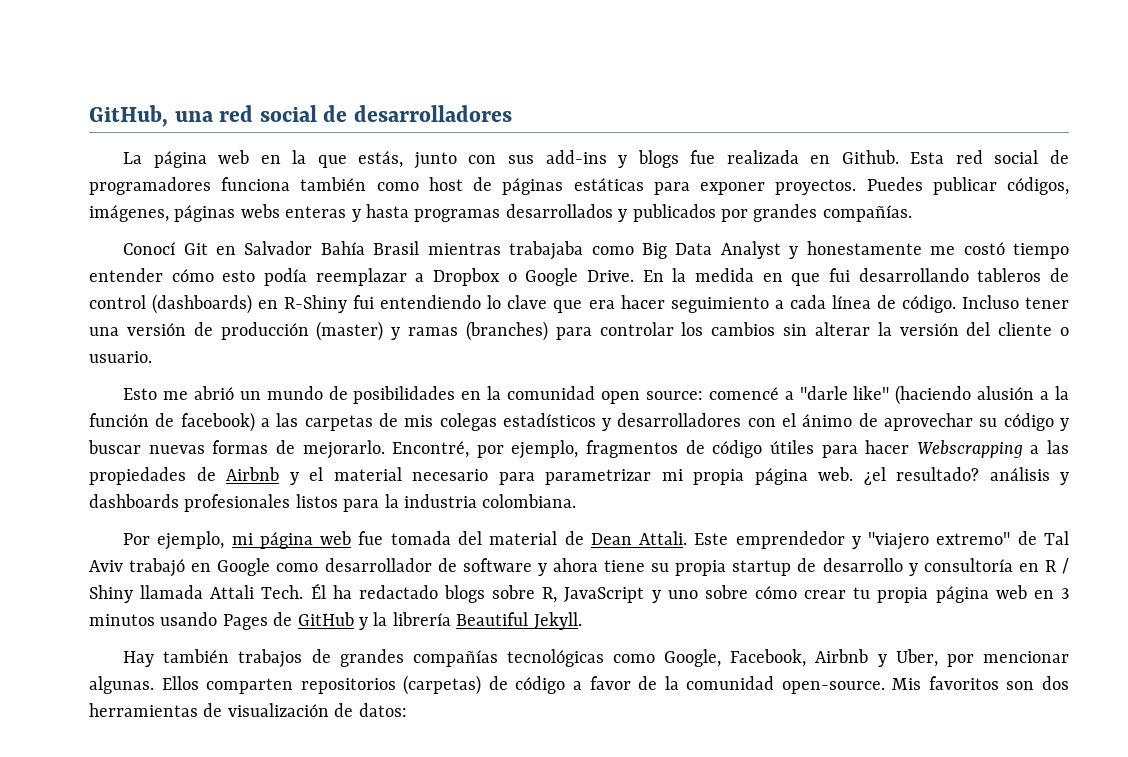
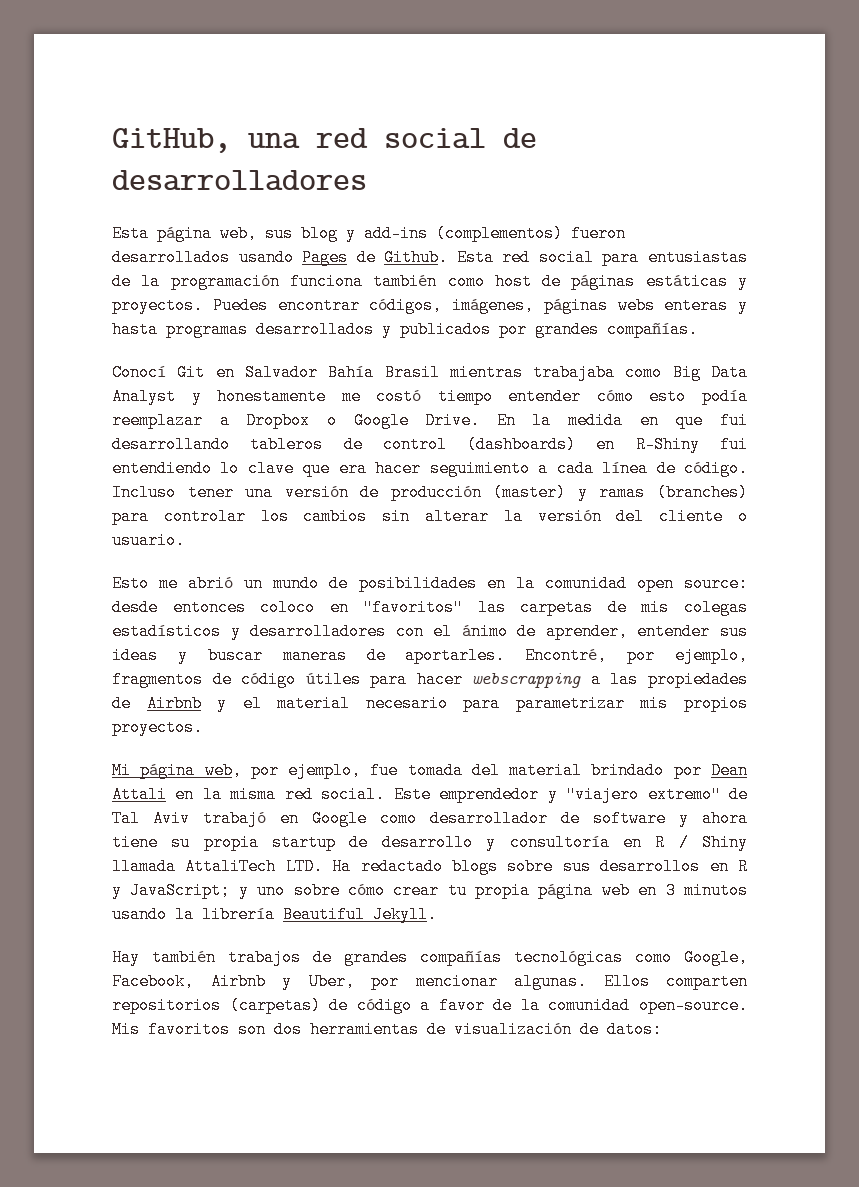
[123,150,1069,169] [89,177,211,195] La página web en la que estás, junto con sus add-ins y blogs fue realizada en Github. Esta red social de programadores -> [112,225,626,242] [112,249,748,266] [112,273,280,290] Esta página web, sus blog y add-ins (complementos) fueron desarrollados usando Pages de Github. Esta red social para entusiastas de la programación
[653,182,766,195] para exponer -> [738,273,748,290] y
[932,177,997,195] publicar -> [277,297,360,314] encontrar
[708,385,1070,405] [89,412,270,432] comencé a "darle like" (haciendo alusión a la función de facebook) a -> [112,599,464,616] desde entonces coloco en "favoritos"
[884,413,1069,431] [88,440,385,459] aprovechar su código y buscar nuevas formas de mejorarlo. -> [545,623,748,640] [112,647,506,664] aprender, entender sus ideas y buscar maneras de aportarles.
[916,440,1023,458] Webscrapping -> [472,672,582,688] webscrapping
[661,467,1069,485] [89,494,577,512] [123,531,688,550] mi propia página web. ¿el resultado? análisis y dashboards profesionales listos para la industria colombiana. // Por ejemplo, mi página web fue tomada del material de Dean Attali. -> [640,695,748,712] [112,719,203,736] [112,762,748,779] [112,786,386,803] mis propios proyectos. // Mi página web, por ejemplo, fue tomada del material brindado por Dean Attali en la misma red social.
[210,583,645,603] Attali Tech. Él ha redactado blogs sobre R, JavaScript -> [185,858,748,875] [112,882,231,899] AttaliTech LTD. Ha redactado blogs sobre sus desarrollos en R y JavaScript;
[222,612,368,630] Pages de GitHub y -> (167, 914) none

